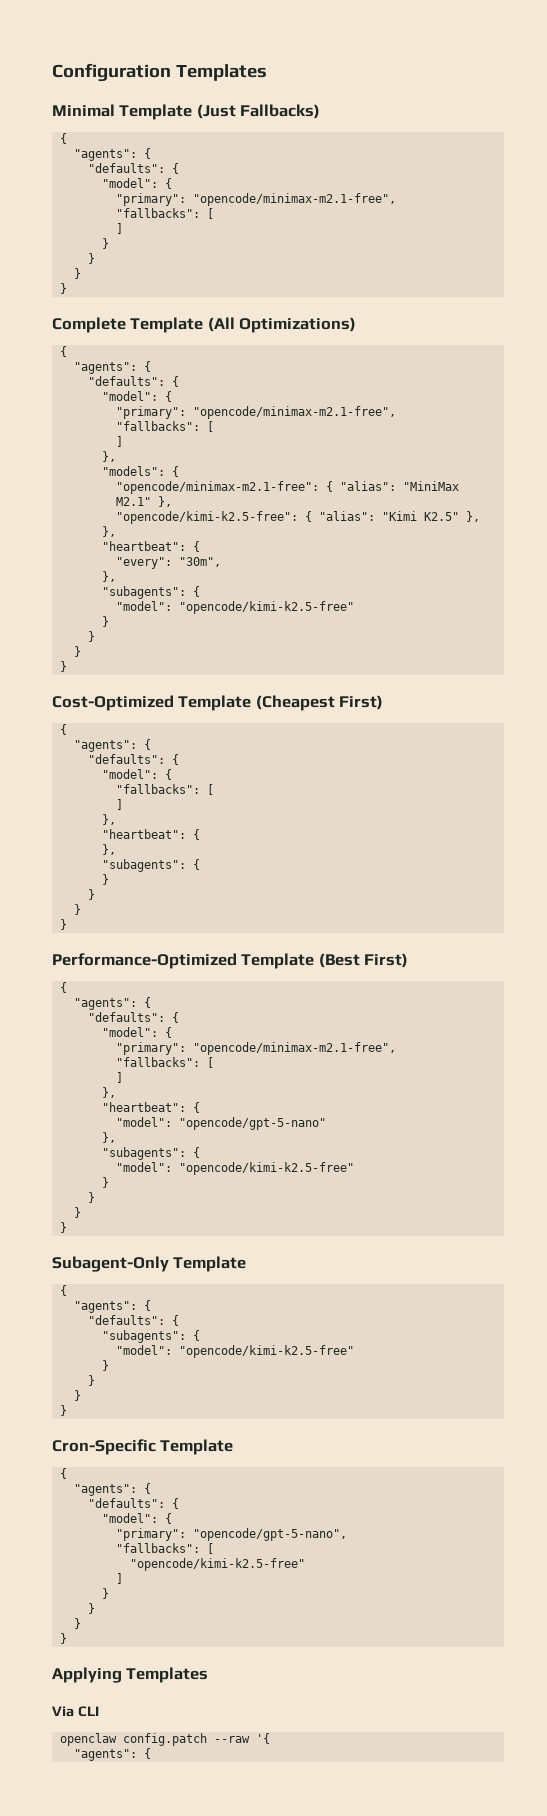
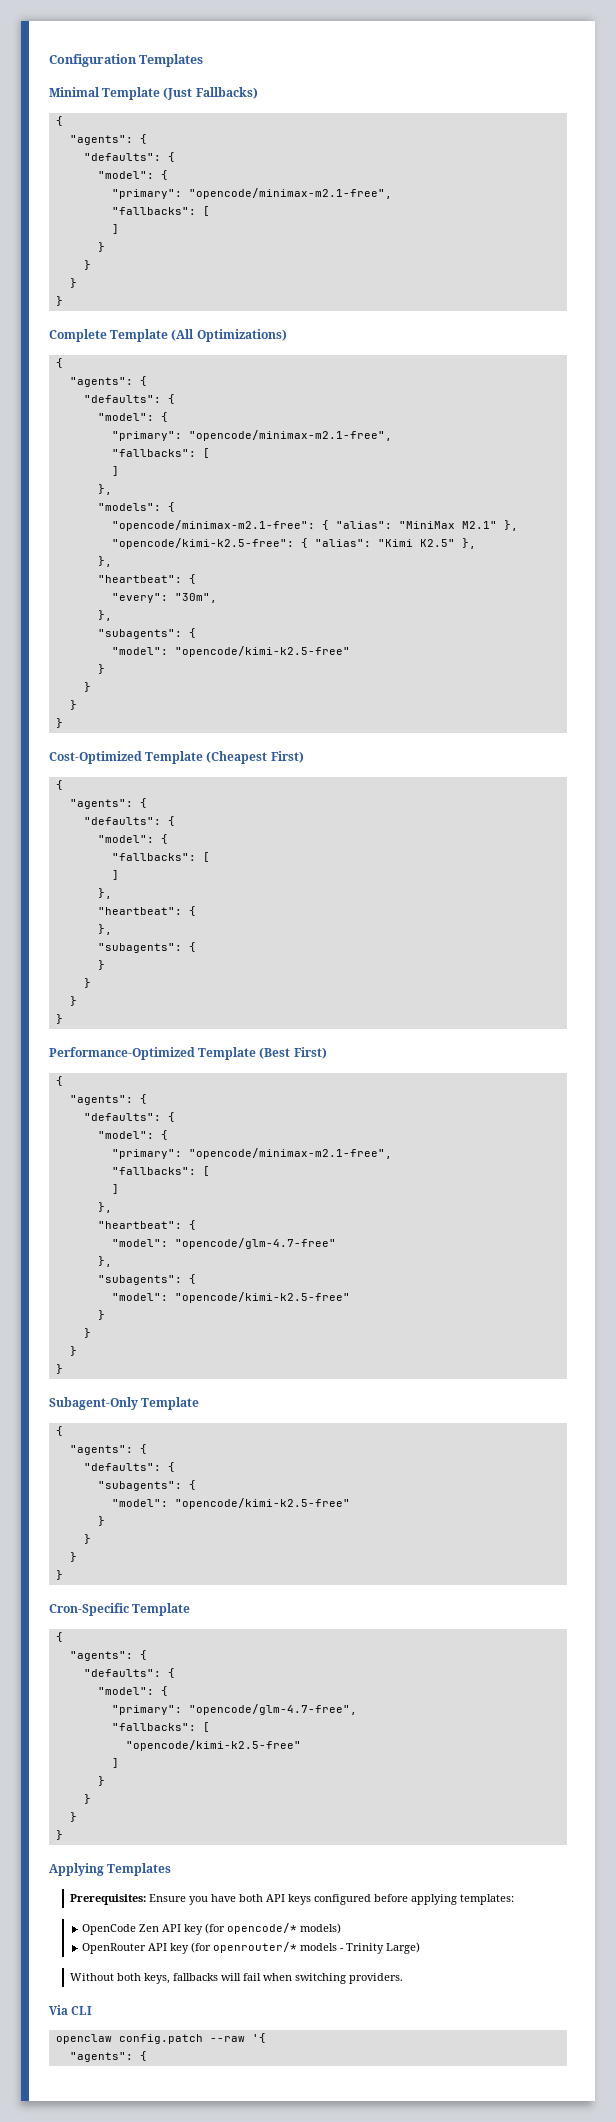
[178,1117,326,1130] "opencode/gpt-5-nano" -> [174,1238,336,1249] "opencode/glm-4.7-free"
[192,1528,347,1541] "opencode/gpt-5-nano", -> [188,1704,357,1715] "opencode/glm-4.7-free",
(209, 1675) none -> [69,1894,514,1905] [81,1923,341,1935] [81,1942,420,1954] [69,1973,403,1984] // Prerequisites: Ensure you have both API keys configured before applying templates: // OpenCode Zen API key (for opencode/* models) // OpenRouter API key (for openrouter/* models - Trinity Large) // Without both keys, fallbacks will fail when switching providers.

